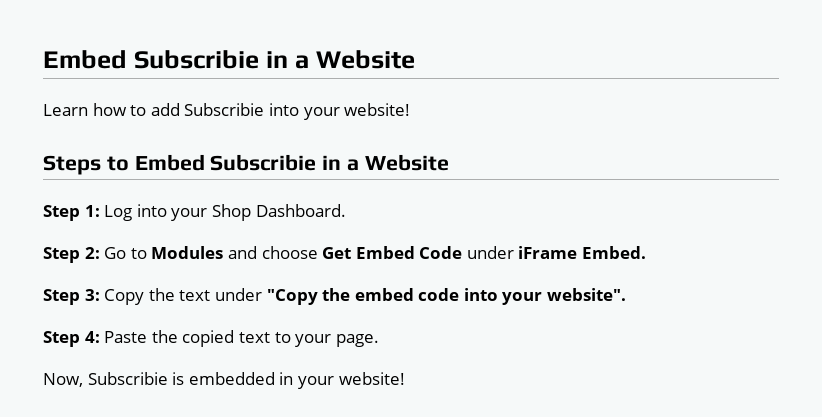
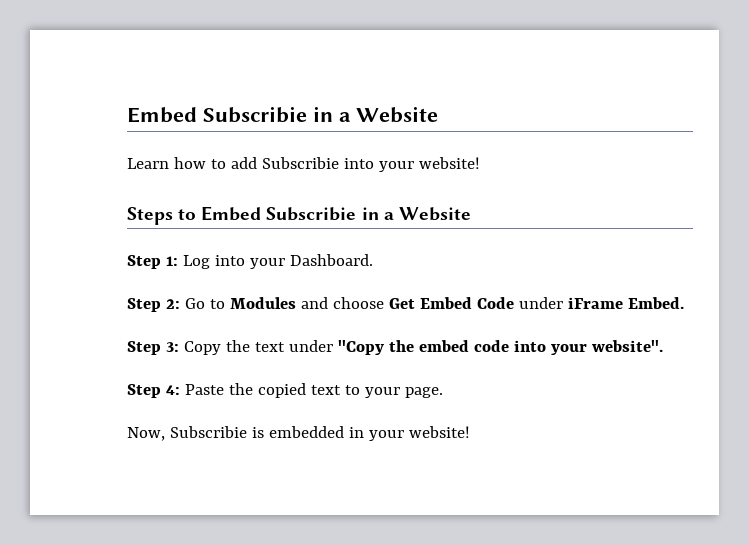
[211,204,251,221] Shop -> (285, 263) none

